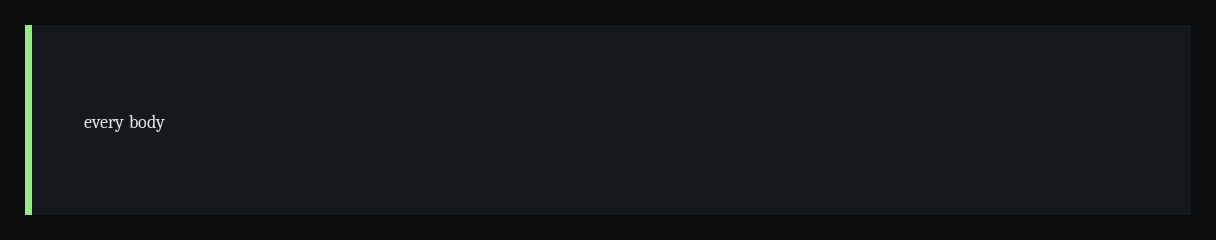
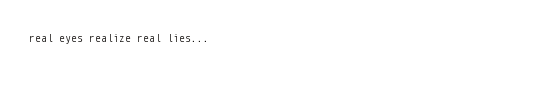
[84,114,165,132] every body -> [29,34,209,44] real eyes realize real lies...

